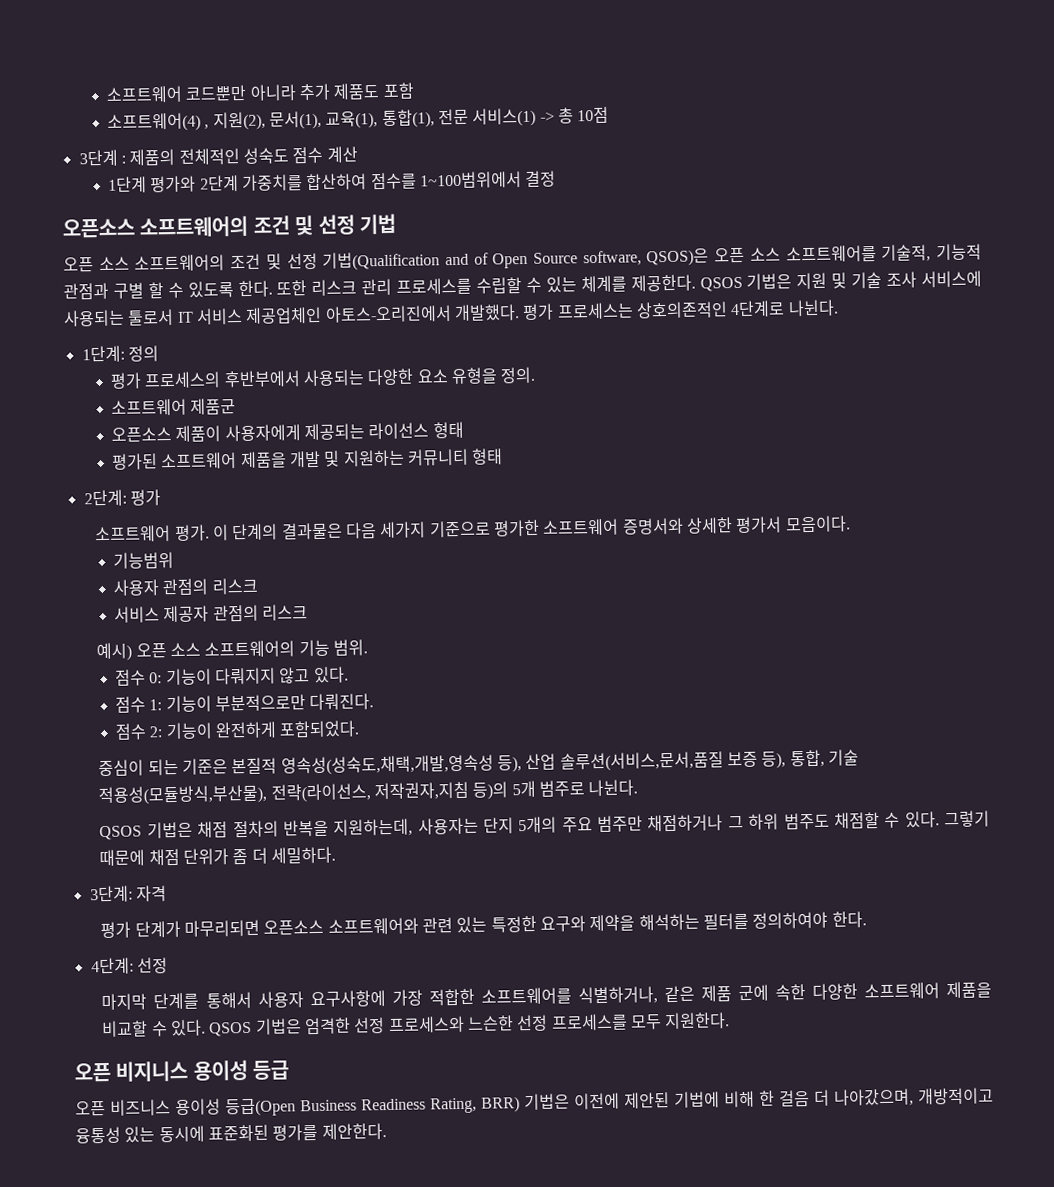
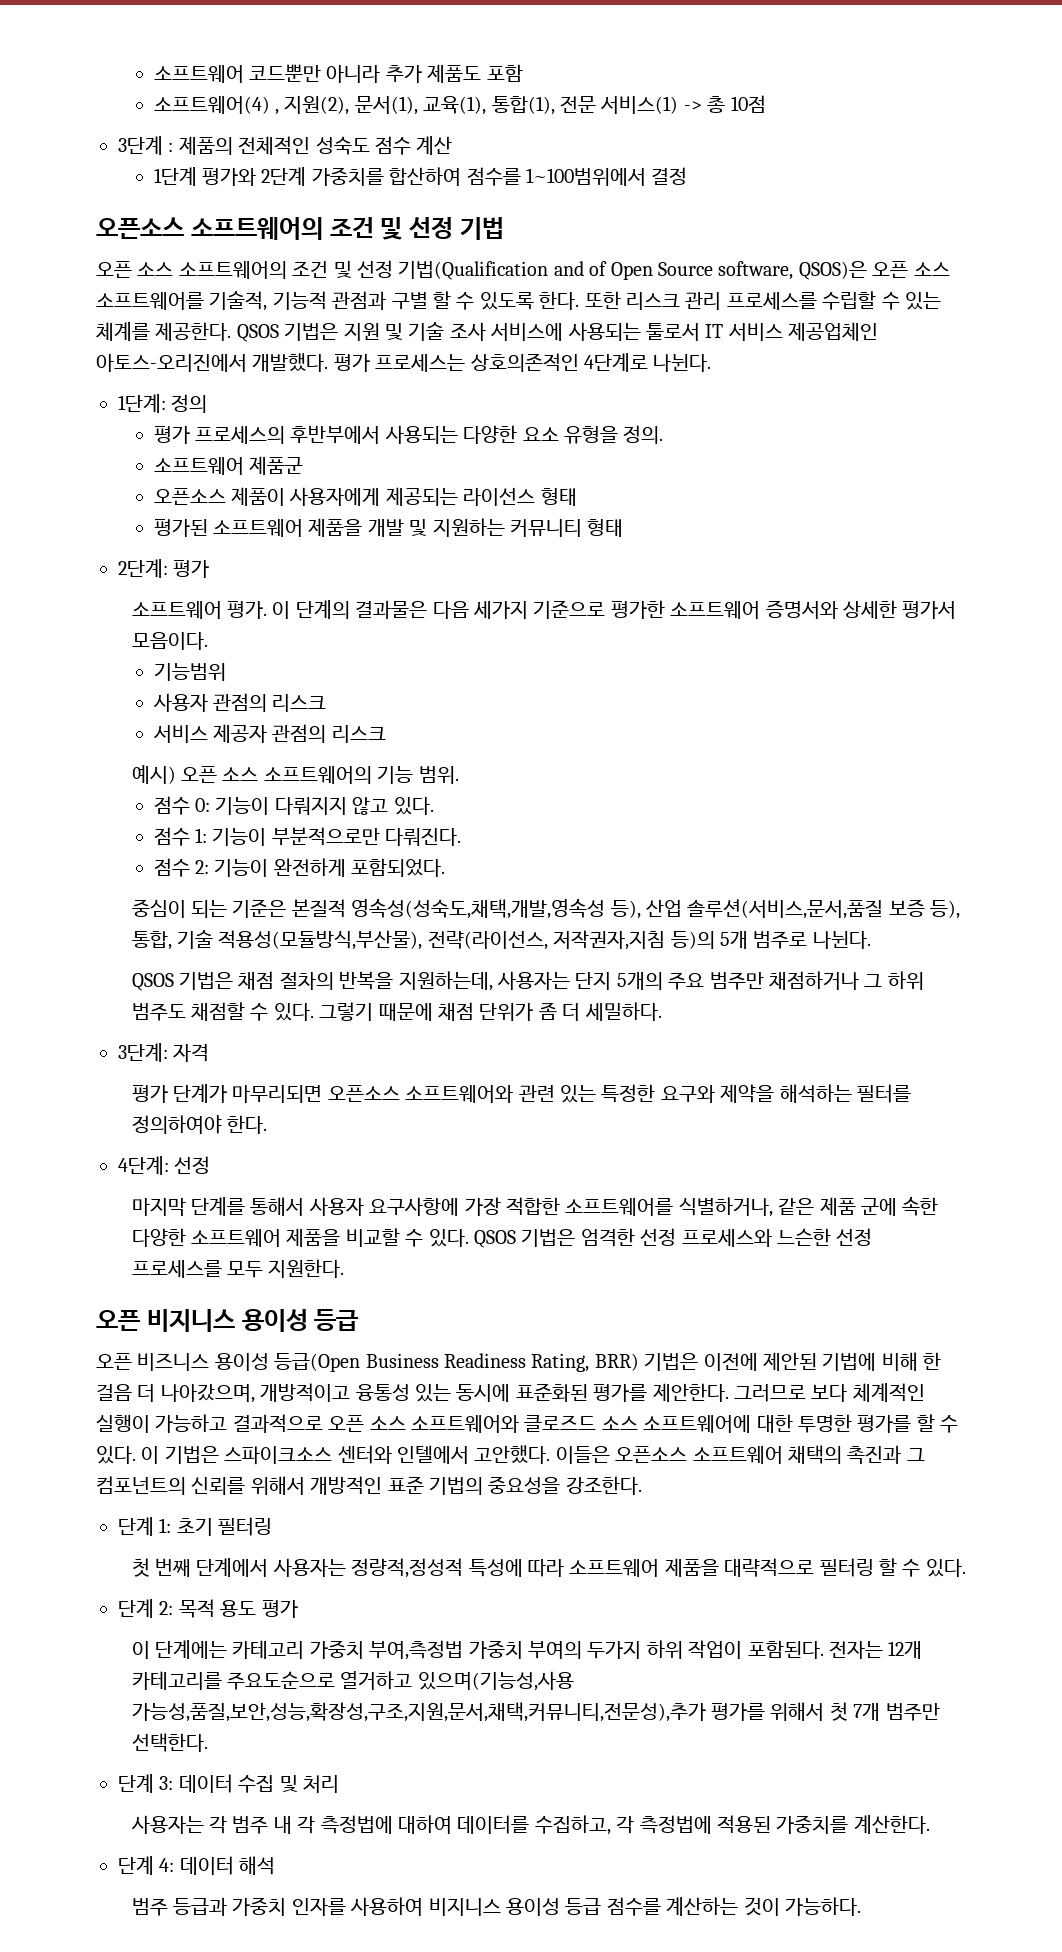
(387, 1131) none -> [733,1383,925,1402] [96,1414,959,1433] [96,1445,925,1465] [96,1476,642,1495] [118,1517,273,1536] [131,1558,966,1578] [118,1599,298,1618] [131,1640,923,1660] [131,1671,574,1691] [131,1702,940,1722] [131,1733,208,1752] [118,1774,339,1793] [130,1815,930,1835] [118,1856,276,1875] [131,1897,861,1916] 그러므로 보다 체계적인 실행이 가능하고 결과적으로 오픈 소스 소프트웨어와 클로즈드 소스 소프트웨어에 대한 투명한 평가를 할 수 있다. 이 기법은 스파이크소스 센터와 인텔에서 고안했다. 이들은 오픈소스 소프트웨어 채택의 촉진과 그 컴포넌트의 신뢰를 위해서 개방적인 표준 기법의 중요성을 강조한다. // 단계 1: 초기 필터링 // 첫 번째 단계에서 사용자는 정량적,정성적 특성에 따라 소프트웨어 제품을 대략적으로 필터링 할 수 있다. // 단계 2: 목적 용도 평가 // 이 단계에는 카테고리 가중치 부여,측정법 가중치 부여의 두가지 하위 작업이 포함된다. 전자는 12개 카테고리를 주요도순으로 열거하고 있으며(기능성,사용 가능성,품질,보안,성능,확장성,구조,지원,문서,채택,커뮤니티,전문성),추가 평가를 위해서 첫 7개 범주만 선택한다. // 단계 3: 데이터 수집 및 처리 // 사용자는 각 범주 내 각 측정법에 대하여 데이터를 수집하고, 각 측정법에 적용된 가중치를 계산한다. // 단계 4: 데이터 해석 // 범주 등급과 가중치 인자를 사용하여 비지니스 용이성 등급 점수를 계산하는 것이 가능하다.

